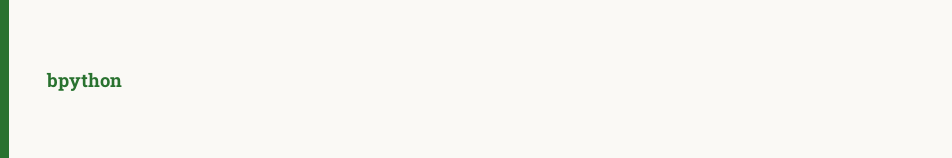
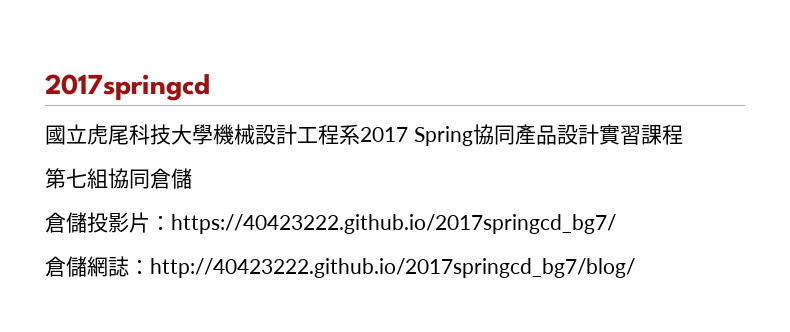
[46,72,122,91] bpython -> [45,74,210,101] [45,124,683,146] [45,168,192,189] [45,212,616,234] [45,256,635,278] 2017springcd // 國立虎尾科技大學機械設計工程系2017 Spring協同產品設計實習課程 // 第七組協同倉儲 // 倉儲投影片：https://40423222.github.io/2017springcd_bg7/ // 倉儲網誌：http://40423222.github.io/2017springcd_bg7/blog/

